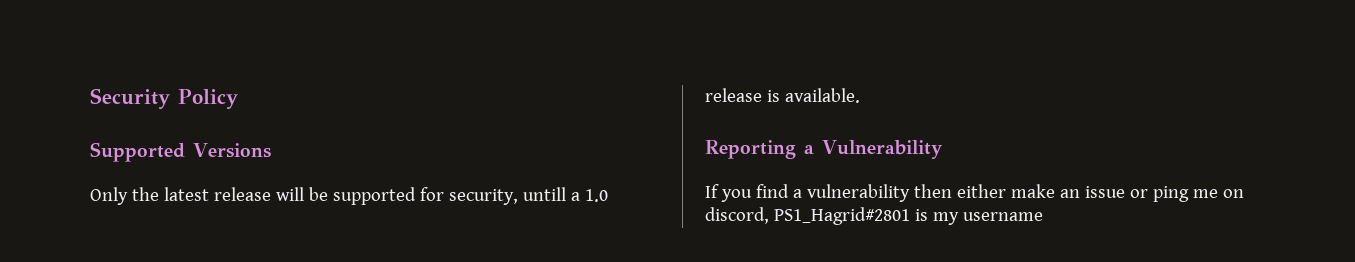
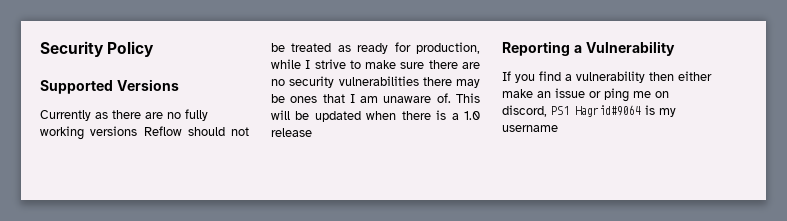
[90,187,566,205] Only the latest release will be supported for security, untill -> [40,109,208,121] [40,126,249,140] [271,42,480,54] [271,59,480,69] [271,76,480,88] [271,93,480,103] [271,110,447,122] Currently as there are no fully working versions Reflow should not be treated as ready for production, while I strive to make sure there are no security vulnerabilities there may be ones that I am unaware of. This will be updated when there is
[766,88,860,103] is available. -> (312, 132) none
[773,207,910,225] PS1_Hagrid#2801 -> [551,105,641,117] PS1 Hagrid#9064

